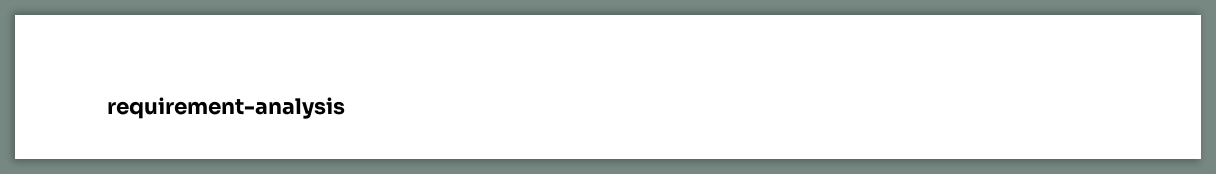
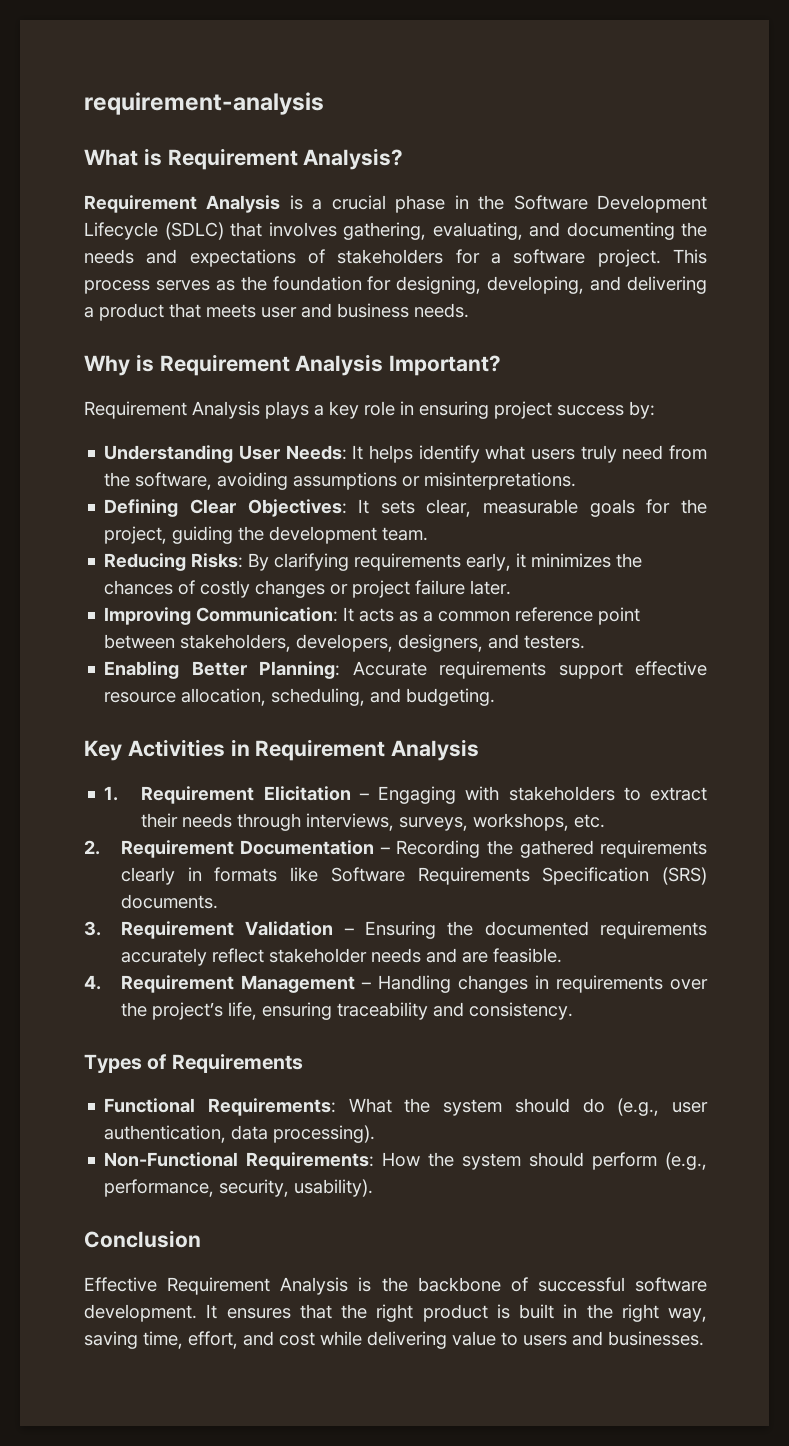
(345, 108) none -> [84,148,404,170] [84,195,708,213] [84,222,707,240] [84,249,707,267] [84,276,708,294] [84,303,469,321] [84,354,502,376] [84,401,655,419] [104,445,707,463] [104,472,577,490] [104,499,707,517] [104,526,429,544] [104,553,643,571] [104,580,512,598] [104,607,641,625] [104,634,586,652] [104,661,707,679] [104,688,496,706] [84,739,480,761] [104,786,707,804] [141,813,606,831] [84,840,708,858] [120,867,707,885] [120,894,218,909] [84,921,707,939] [120,948,562,966] [84,975,709,993] [120,1002,573,1020] [84,1054,303,1073] [104,1098,708,1116] [104,1125,376,1143] [104,1152,707,1170] [104,1179,374,1197] [84,1230,201,1248] [84,1277,707,1295] [84,1304,707,1322] [84,1331,704,1349] // What is Requirement Analysis? // Requirement Analysis is a crucial phase in the Software Development Lifecycle (SDLC) that involves gathering, evaluating, and documenting the needs and expectations of stakeholders for a software project. This process serves as the foundation for designing, developing, and delivering a product that meets user and business needs. // Why is Requirement Analysis Important? // Requirement Analysis plays a key role in ensuring project success by: // Understanding User Needs: It helps identify what users truly need from the software, avoiding assumptions or misinterpretations. // Defining Clear Objectives: It sets clear, measurable goals for the project, guiding the development team. // Reducing Risks: By clarifying requirements early, it minimizes the chances of costly changes or project failure later. // Improving Communication: It acts as a common reference point between stakeholders, developers, designers, and testers. // Enabling Better Planning: Accurate requirements support effective resource allocation, scheduling, and budgeting. // Key Activities in Requirement Analysis // 1. Requirement Elicitation – Engaging with stakeholders to extract their needs through interviews, surveys, workshops, etc. // 2. Requirement Documentation – Recording the gathered requirements clearly in formats like Software Requirements Specification (SRS) documents. // 3. Requirement Validation – Ensuring the documented requirements accurately reflect stakeholder needs and are feasible. // 4. Requirement Management – Handling changes in requirements over the project’s life, ensuring traceability and consistency. // Types of Requirements // Functional Requirements: What the system should do (e.g., user authentication, data processing). // Non-Functional Requirements: How the system should perform (e.g., performance, security, usability). // Conclusion // Effective Requirement Analysis is the backbone of successful software development. It ensures that the right product is built in the right way, saving time, effort, and cost while delivering value to users and businesses.

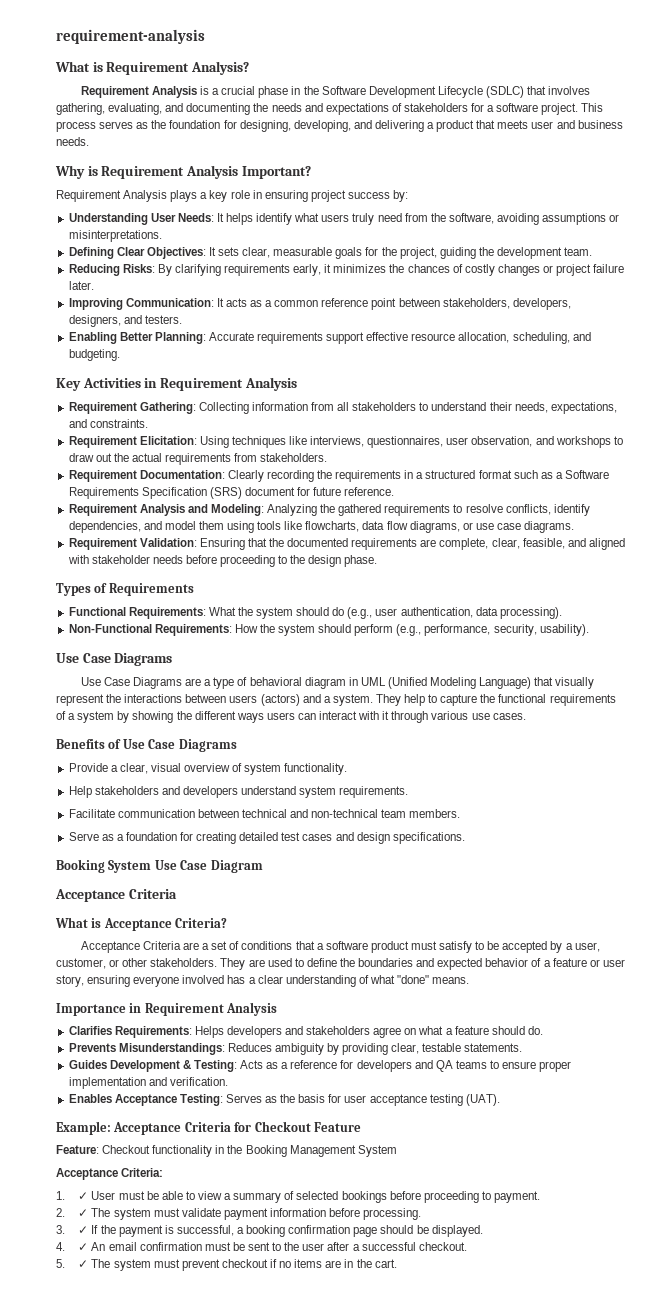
[104,786,707,804] [141,813,606,831] [84,840,708,858] [120,867,707,885] [120,894,218,909] [84,921,707,939] [120,948,562,966] [84,975,709,993] [120,1002,573,1020] 1. Requirement Elicitation – Engaging with stakeholders to extract their needs through interviews, surveys, workshops, etc. // 2. Requirement Documentation – Recording the gathered requirements clearly in formats like Software Requirements Specification (SRS) documents. // 3. Requirement Validation – Ensuring the documented requirements accurately reflect stakeholder needs and are feasible. // 4. Requirement Management – Handling changes in requirements over the project’s life, ensuring traceability and consistency. -> [68,402,617,414] [68,419,148,428] [68,436,623,448] [68,453,328,465] [68,470,610,482] [68,487,395,499] [68,504,590,516] [68,521,575,533] [68,538,625,550] [67,555,378,567] Requirement Gathering: Collecting information from all stakeholders to understand their needs, expectations, and constraints. // Requirement Elicitation: Using techniques like interviews, questionnaires, user observation, and workshops to draw out the actual requirements from stakeholders. // Requirement Documentation: Clearly recording the requirements in a structured format such as a Software Requirements Specification (SRS) document for future reference. // Requirement Analysis and Modeling: Analyzing the gathered requirements to resolve conflicts, identify dependencies, and model them using tools like flowcharts, data flow diagrams, or use case diagrams. // Requirement Validation: Ensuring that the documented requirements are complete, clear, feasible, and aligned with stakeholder needs before proceeding to the design phase.
[84,1230,201,1248] [84,1277,707,1295] [84,1304,707,1322] [84,1331,704,1349] Conclusion // Effective Requirement Analysis is the backbone of successful software development. It ensures that the right product is built in the right way, saving time, effort, and cost while delivering value to users and businesses. -> [56,653,173,666] [80,677,595,689] [56,694,616,706] [56,711,526,723] [56,739,237,752] [68,763,348,775] [68,786,409,798] [68,809,461,818] [68,832,465,844] [56,859,263,873] [55,889,177,902] [55,917,228,931] [80,941,600,953] [56,958,625,970] [56,975,470,987] [56,1002,278,1016] [68,1026,543,1038] [68,1043,523,1055] [68,1060,572,1072] [68,1077,228,1089] [68,1094,500,1106] [56,1121,361,1135] [56,1145,397,1157] [56,1168,164,1180] [56,1191,540,1203] [56,1208,422,1220] [56,1225,483,1237] [56,1242,467,1251] [56,1259,397,1271] Use Case Diagrams // Use Case Diagrams are a type of behavioral diagram in UML (Unified Modeling Language) that visually represent the interactions between users (actors) and a system. They help to capture the functional requirements of a system by showing the different ways users can interact with it through various use cases. // Benefits of Use Case Diagrams // Provide a clear, visual overview of system functionality. // Help stakeholders and developers understand system requirements. // Facilitate communication between technical and non-technical team members. // Serve as a foundation for creating detailed test cases and design specifications. // Booking System Use Case Diagram // Acceptance Criteria // What is Acceptance Criteria? // Acceptance Criteria are a set of conditions that a software product must satisfy to be accepted by a user, customer, or other stakeholders. They are used to define the boundaries and expected behavior of a feature or user story, ensuring everyone involved has a clear understanding of what "done" means. // Importance in Requirement Analysis // Clarifies Requirements: Helps developers and stakeholders agree on what a feature should do. // Prevents Misunderstandings: Reduces ambiguity by providing clear, testable statements. // Guides Development & Testing: Acts as a reference for developers and QA teams to ensure proper implementation and verification. // Enables Acceptance Testing: Serves as the basis for user acceptance testing (UAT). // Example: Acceptance Criteria for Checkout Feature // Feature: Checkout functionality in the Booking Management System // Acceptance Criteria: // 1. ✓ User must be able to view a summary of selected bookings before proceeding to payment. // 2. ✓ The system must validate payment information before processing. // 3. ✓ If the payment is successful, a booking confirmation page should be displayed. // 4. ✓ An email confirmation must be sent to the user after a successful checkout. // 5. ✓ The system must prevent checkout if no items are in the cart.

